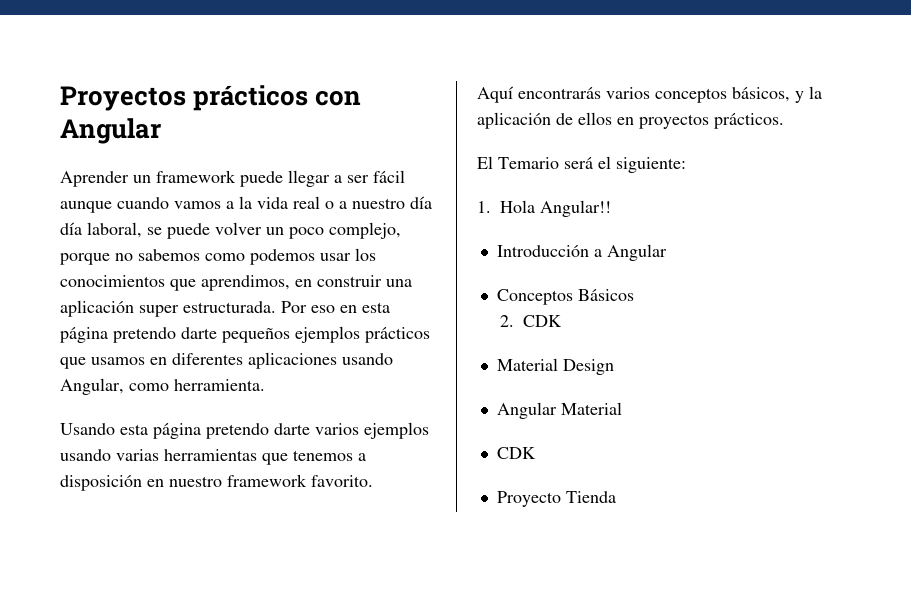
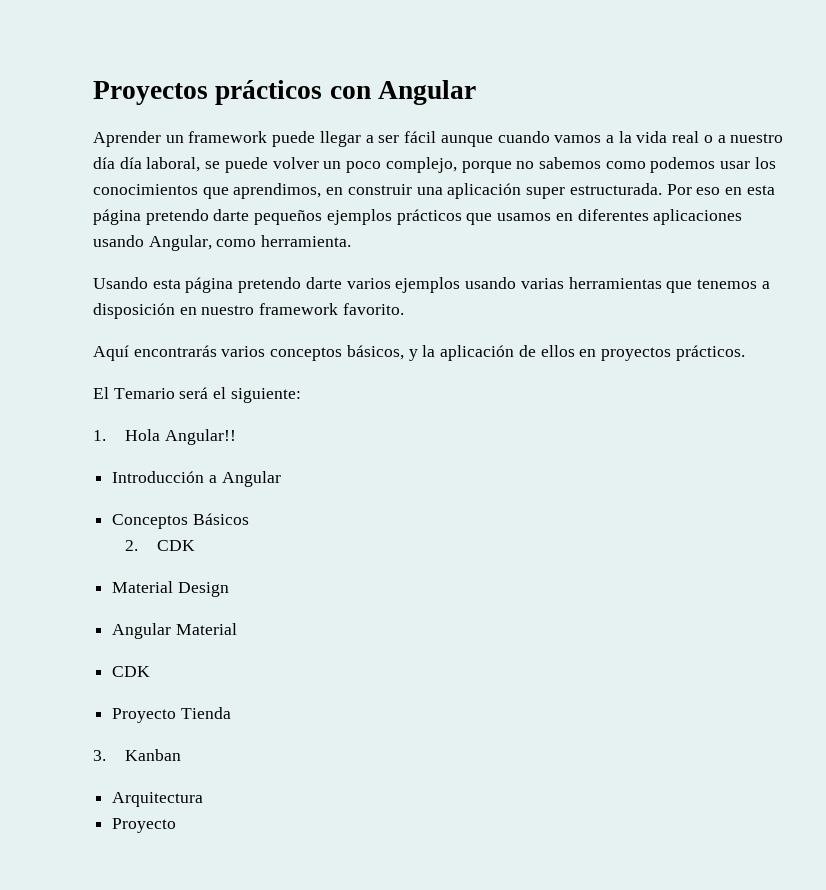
(616, 497) none -> [93,749,182,761] [112,792,204,807] [112,818,177,833] // 3. Kanban // Arquitectura // Proyecto

